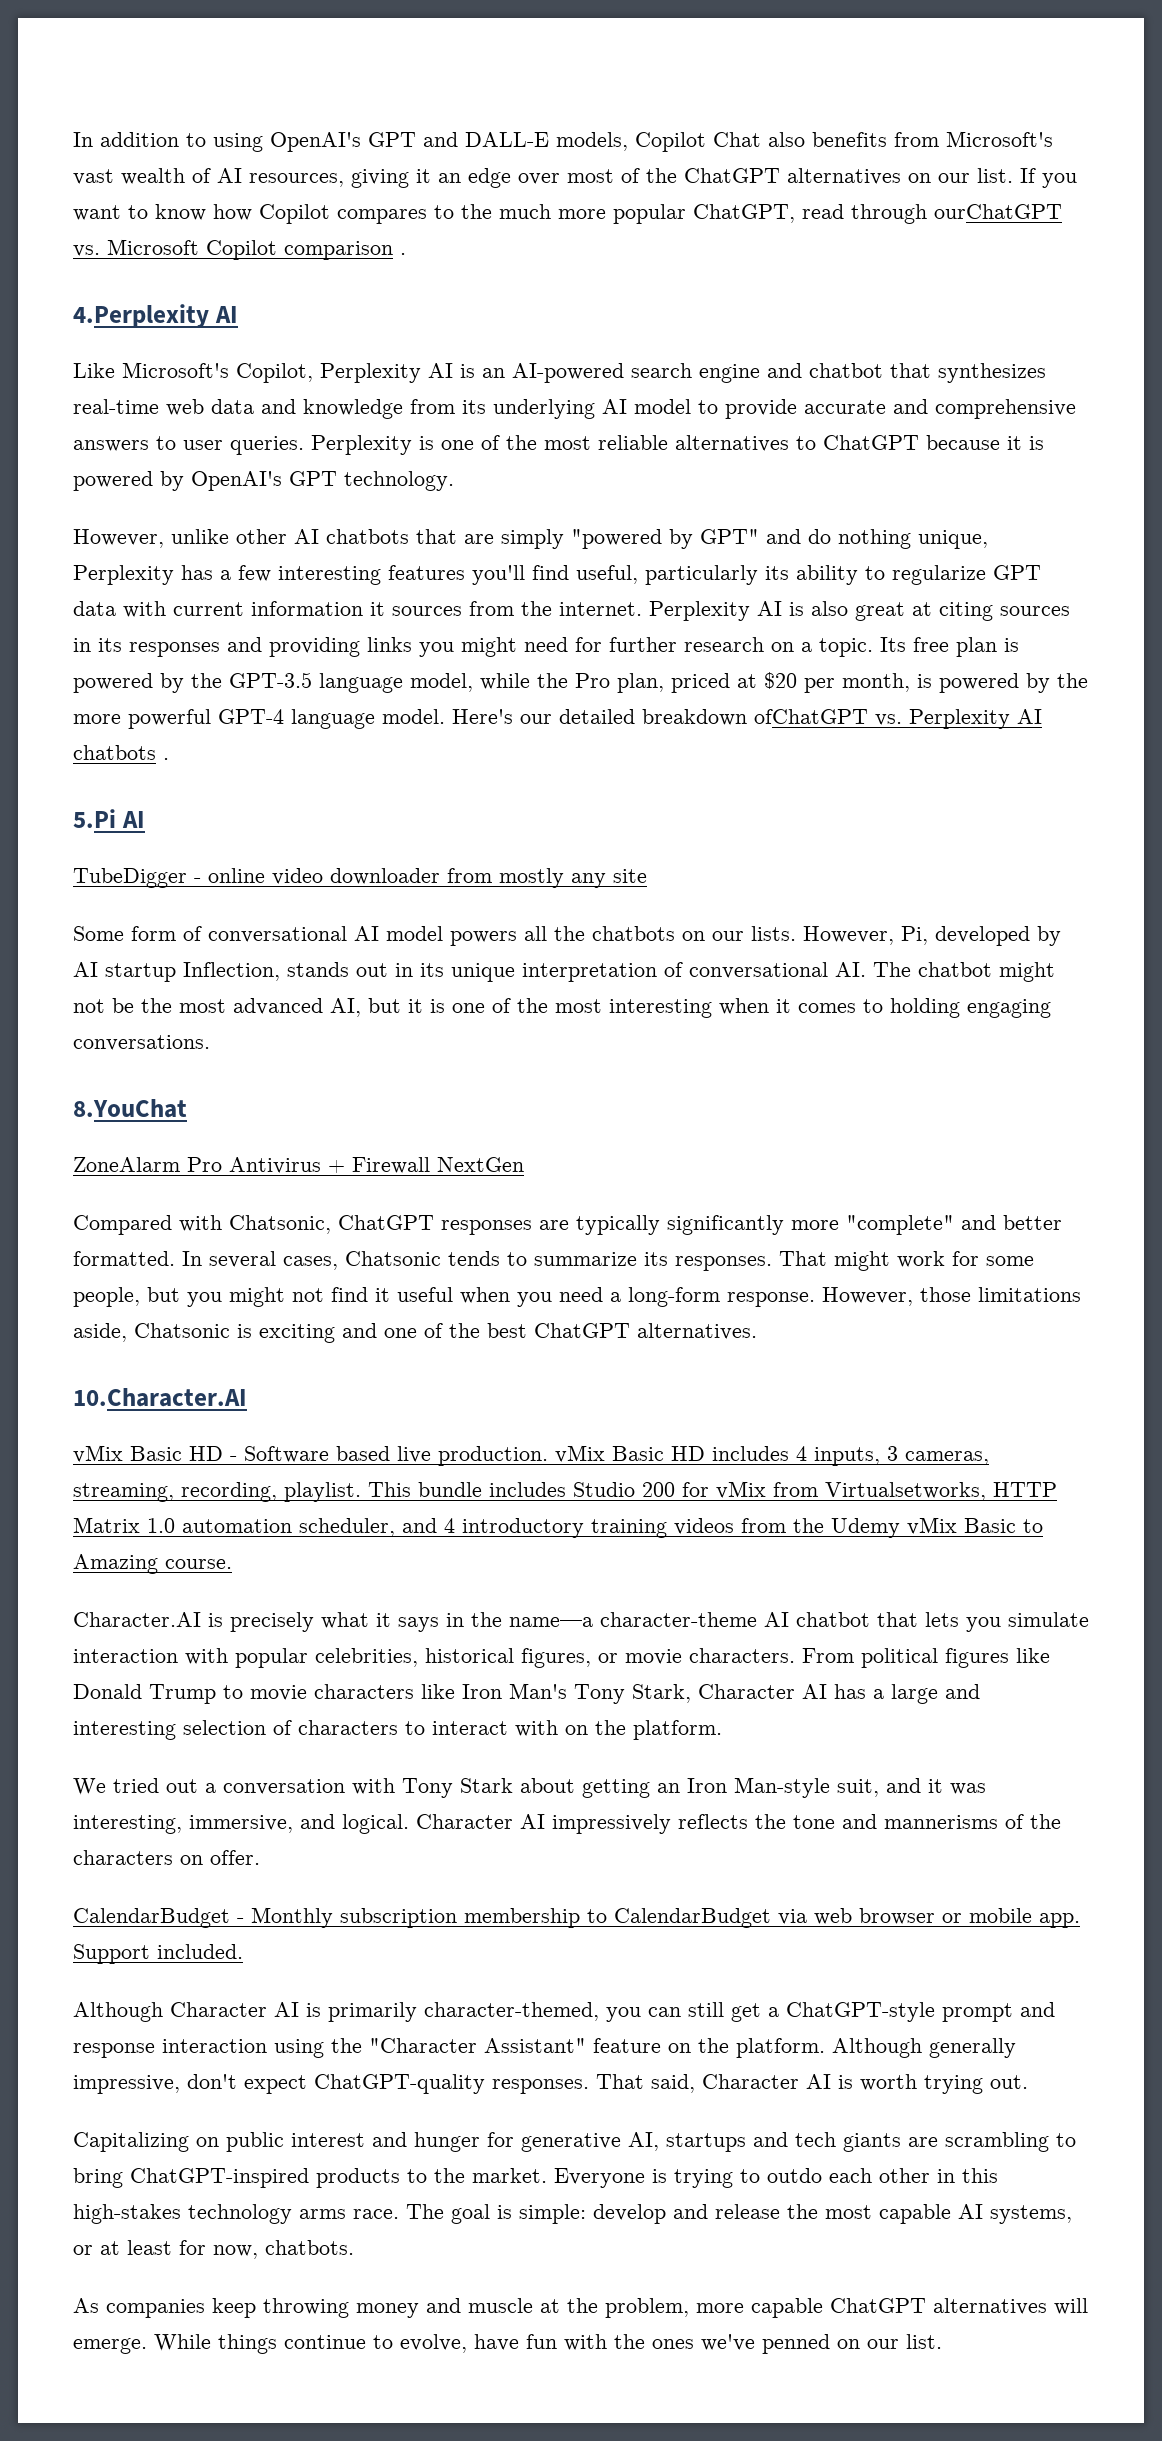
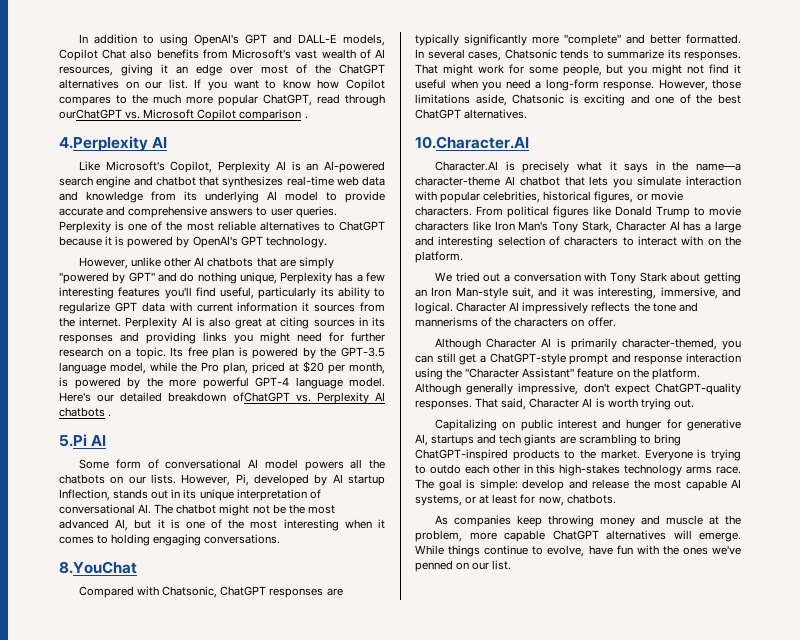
[73,868,647,888] // TubeDigger - online video downloader from mostly any site -> (107, 440) none
[73,1157,524,1174] // ZoneAlarm Pro Antivirus + Firewall NextGen -> (137, 567) none
[73,1445,989,1466] [73,1481,1057,1502] [73,1517,1043,1538] [73,1554,232,1574] // vMix Basic HD - Software based live production. vMix Basic HD includes 4 inputs, 3 cameras, streaming, recording, playlist. This bundle includes Studio 200 for vMix from Virtualsetworks, HTTP Matrix 1.0 automation scheduler, and 4 introductory training videos from the Udemy vMix Basic to Amazing course. -> (529, 142) none
[73,1907,1080,1928] [73,1944,243,1964] // CalendarBudget - Monthly subscription membership to CalendarBudget via web browser or mobile app. Support included. -> (616, 322) none

